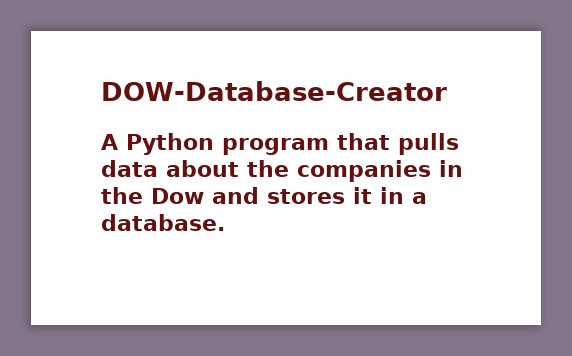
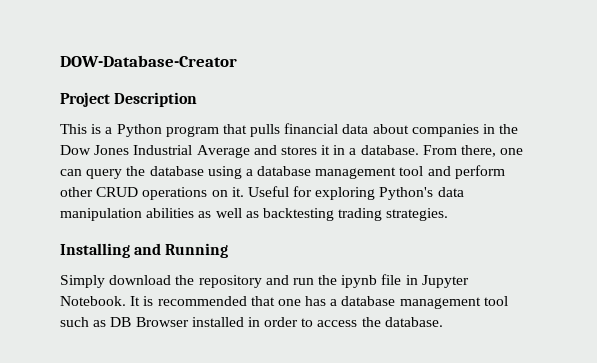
[101,134,118,150] A -> [60,92,198,107] [60,124,113,134] Project Description // This is a
(459, 144) none -> [284,123,339,134] financial
[247,160,289,177] the -> (409, 129) none
(204, 196) none -> [94,145,250,158] Jones Industrial Average
(225, 222) none -> [422,145,524,157] [60,165,505,179] [60,186,464,200] [60,208,449,221] [60,243,229,258] [60,274,469,288] [60,296,508,309] [60,317,443,327] From there, one can query the database using a database management tool and perform other CRUD operations on it. Useful for exploring Python's data manipulation abilities as well as backtesting trading strategies. // Installing and Running // Simply download the repository and run the ipynb file in Jupyter Notebook. It is recommended that one has a database management tool such as DB Browser installed in order to access the database.

